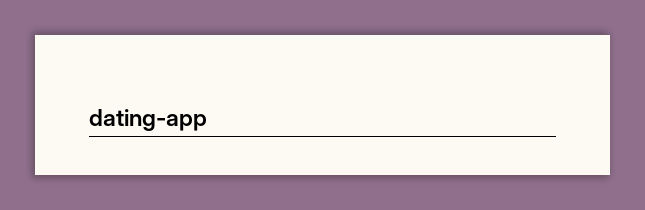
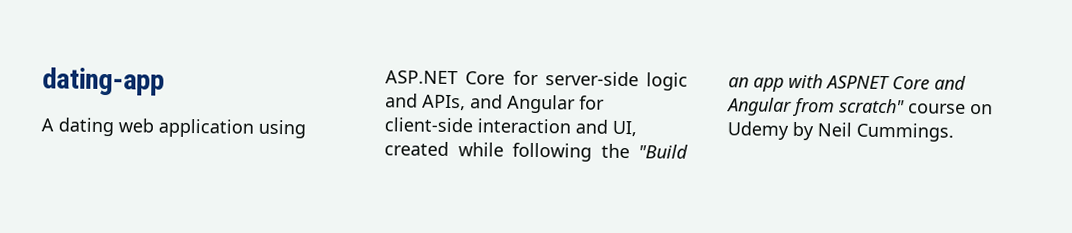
(207, 120) none -> [41,117,306,139] [385,70,688,91] [385,93,605,114] [384,117,637,137] [384,141,688,162] [728,73,966,92] [726,97,993,117] [727,121,954,142] // A dating web application using ASP.NET Core for server-side logic and APIs, and Angular for client-side interaction and UI, created while following the "Build an app with ASPNET Core and Angular from scratch" course on Udemy by Neil Cummings.

